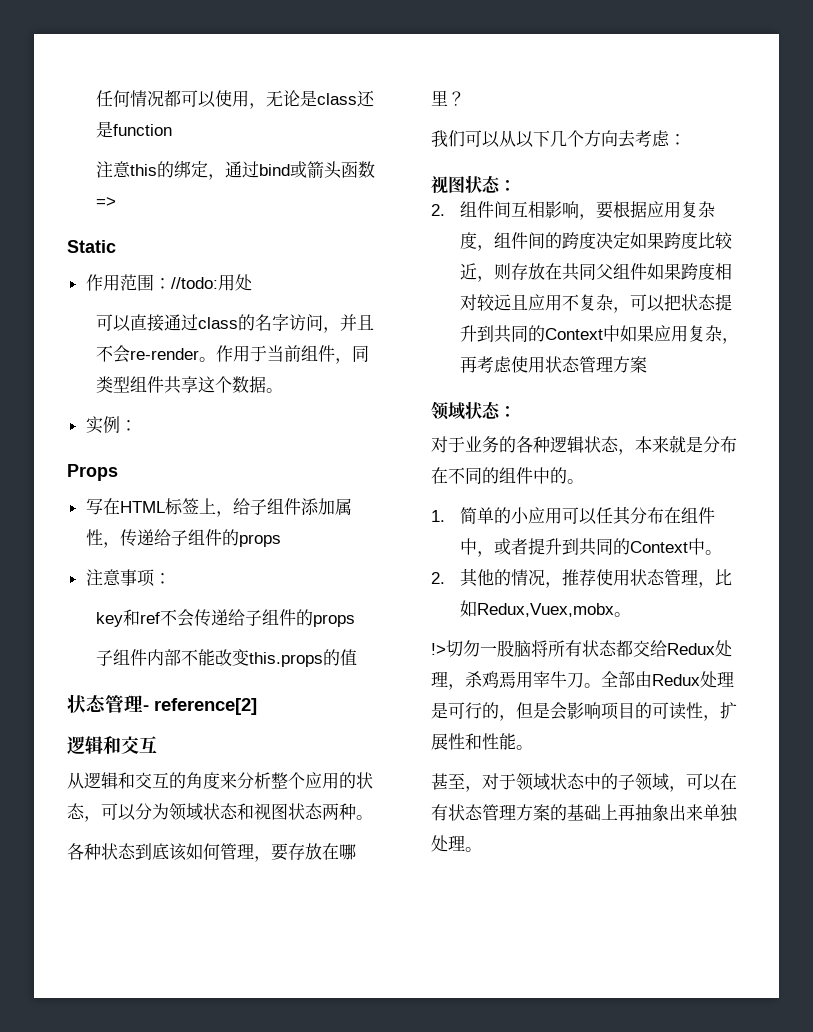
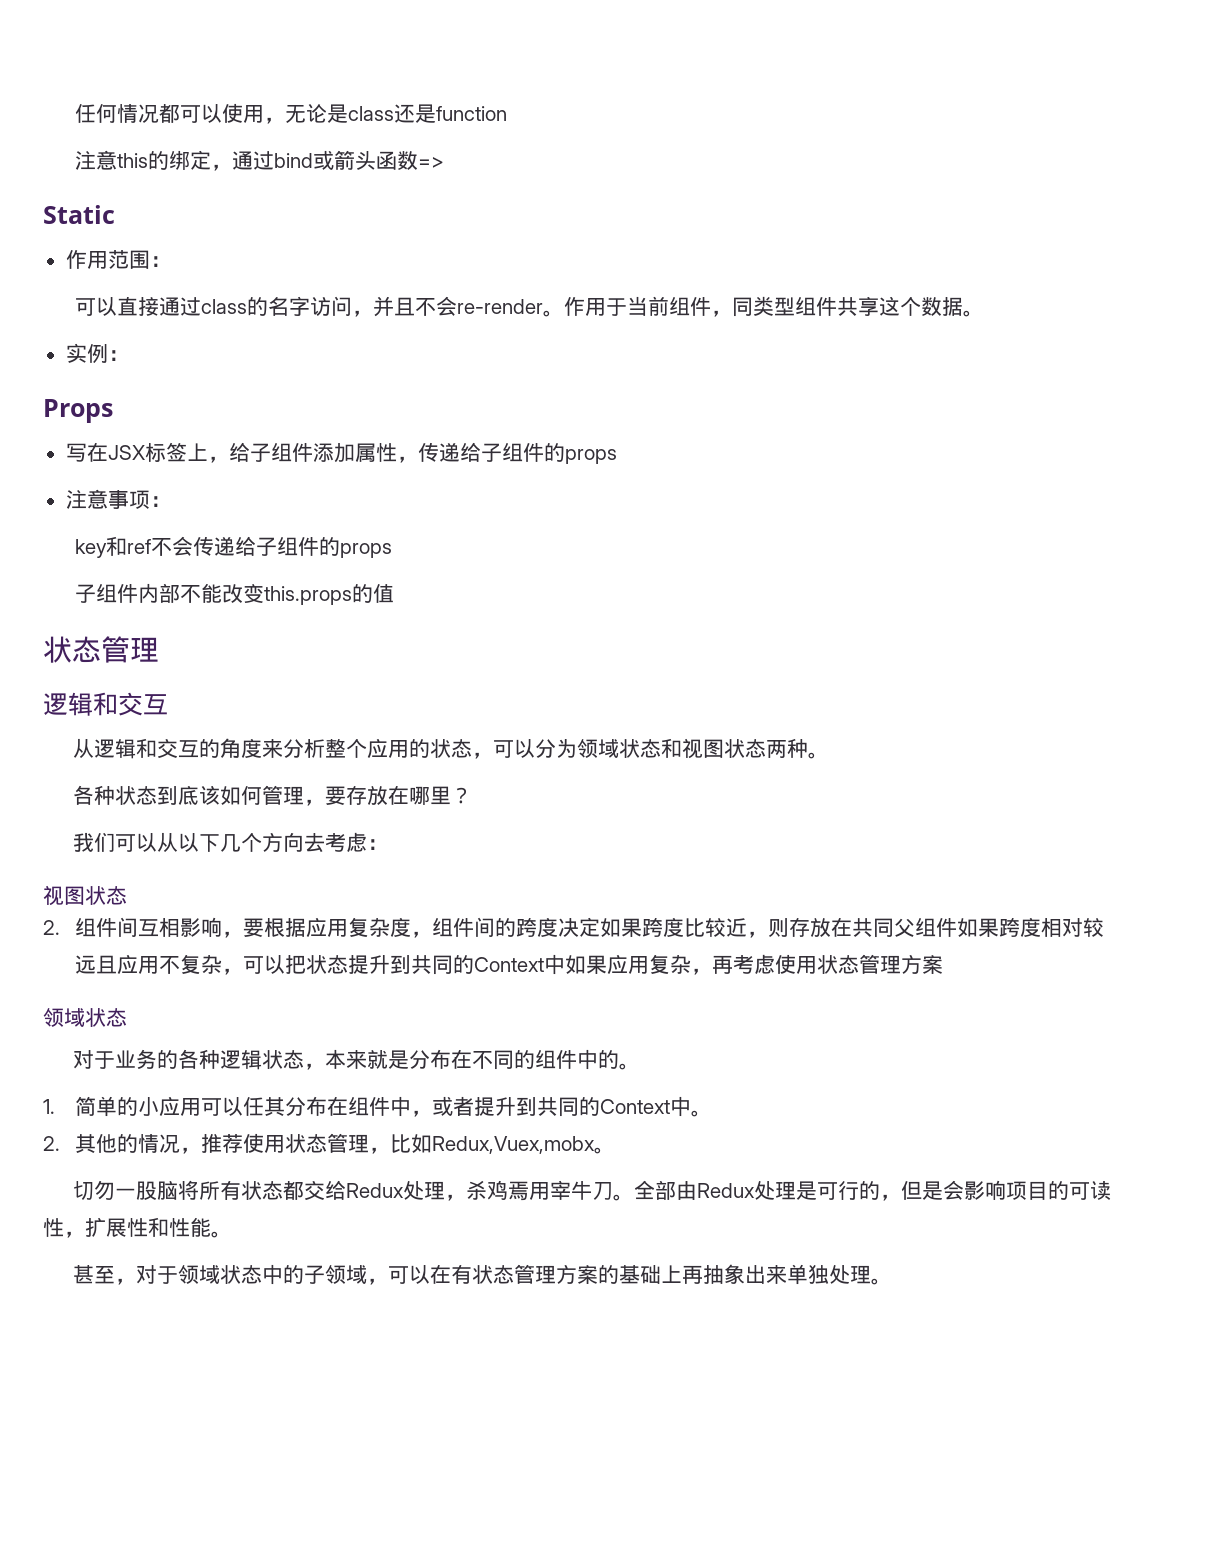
[170,274,252,291] //todo:用处 -> (171, 261) none
[119,501,165,513] HTML -> [107,445,145,460] JSX
[143,698,257,715] - reference[2] -> (159, 649) none
[499,180,516,191] ： -> (127, 895) none
[499,406,516,417] ： -> (127, 1017) none
[431,643,446,655] !> -> (616, 1150) none

